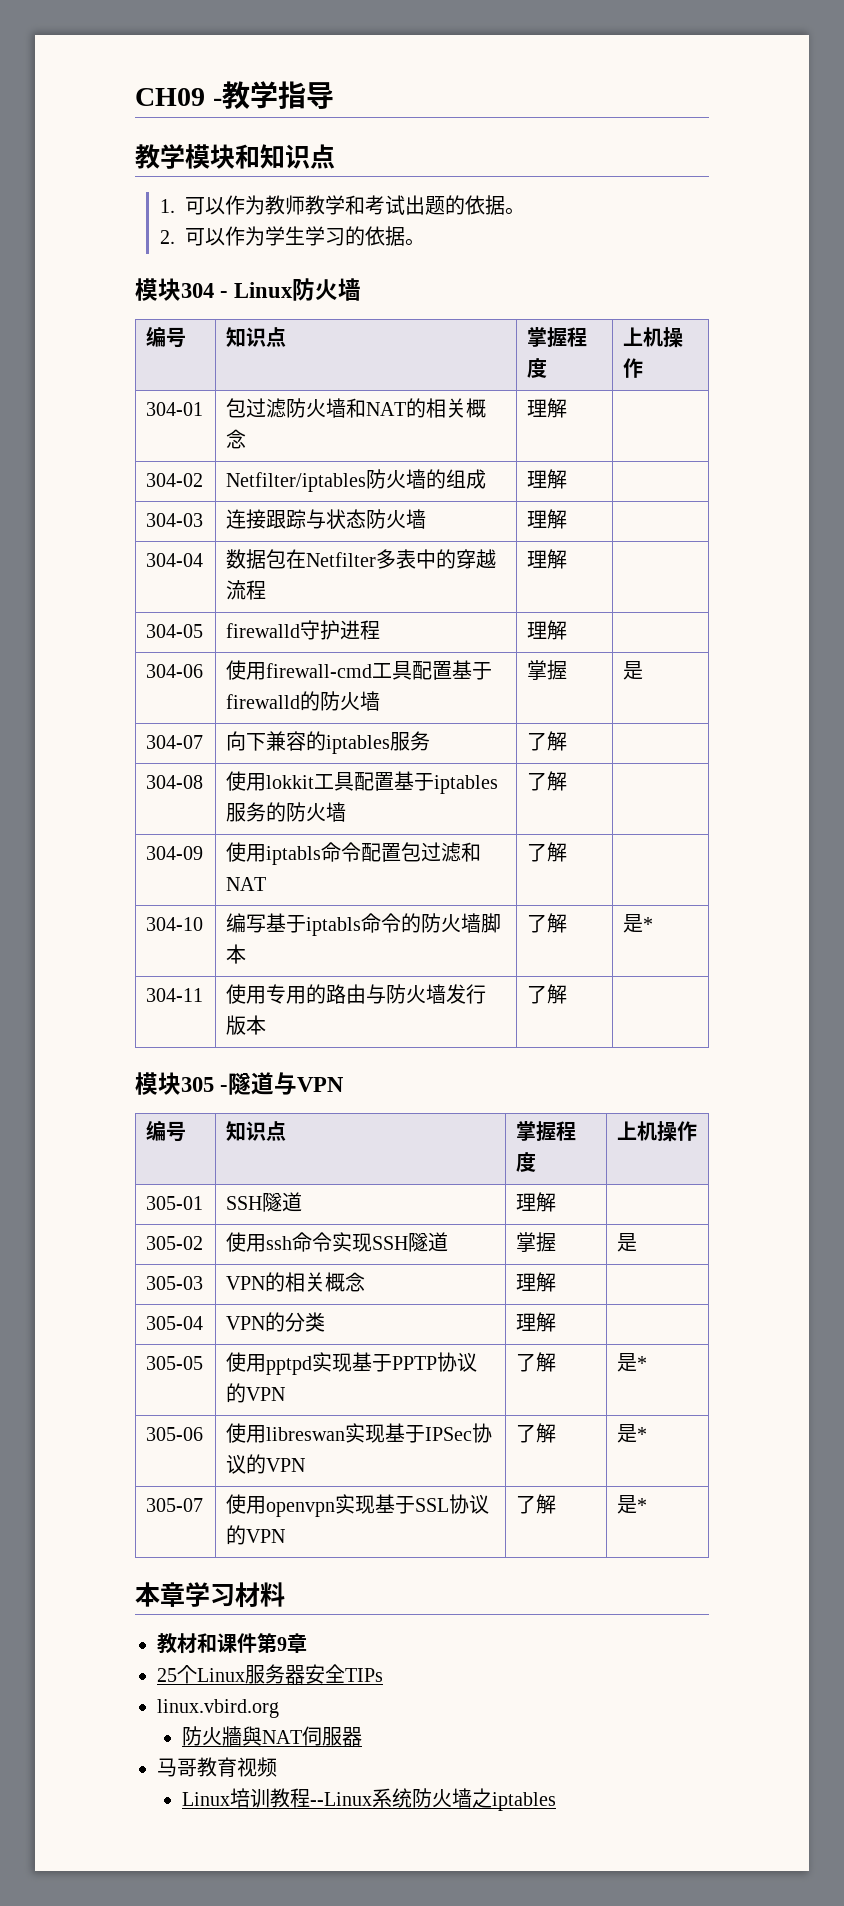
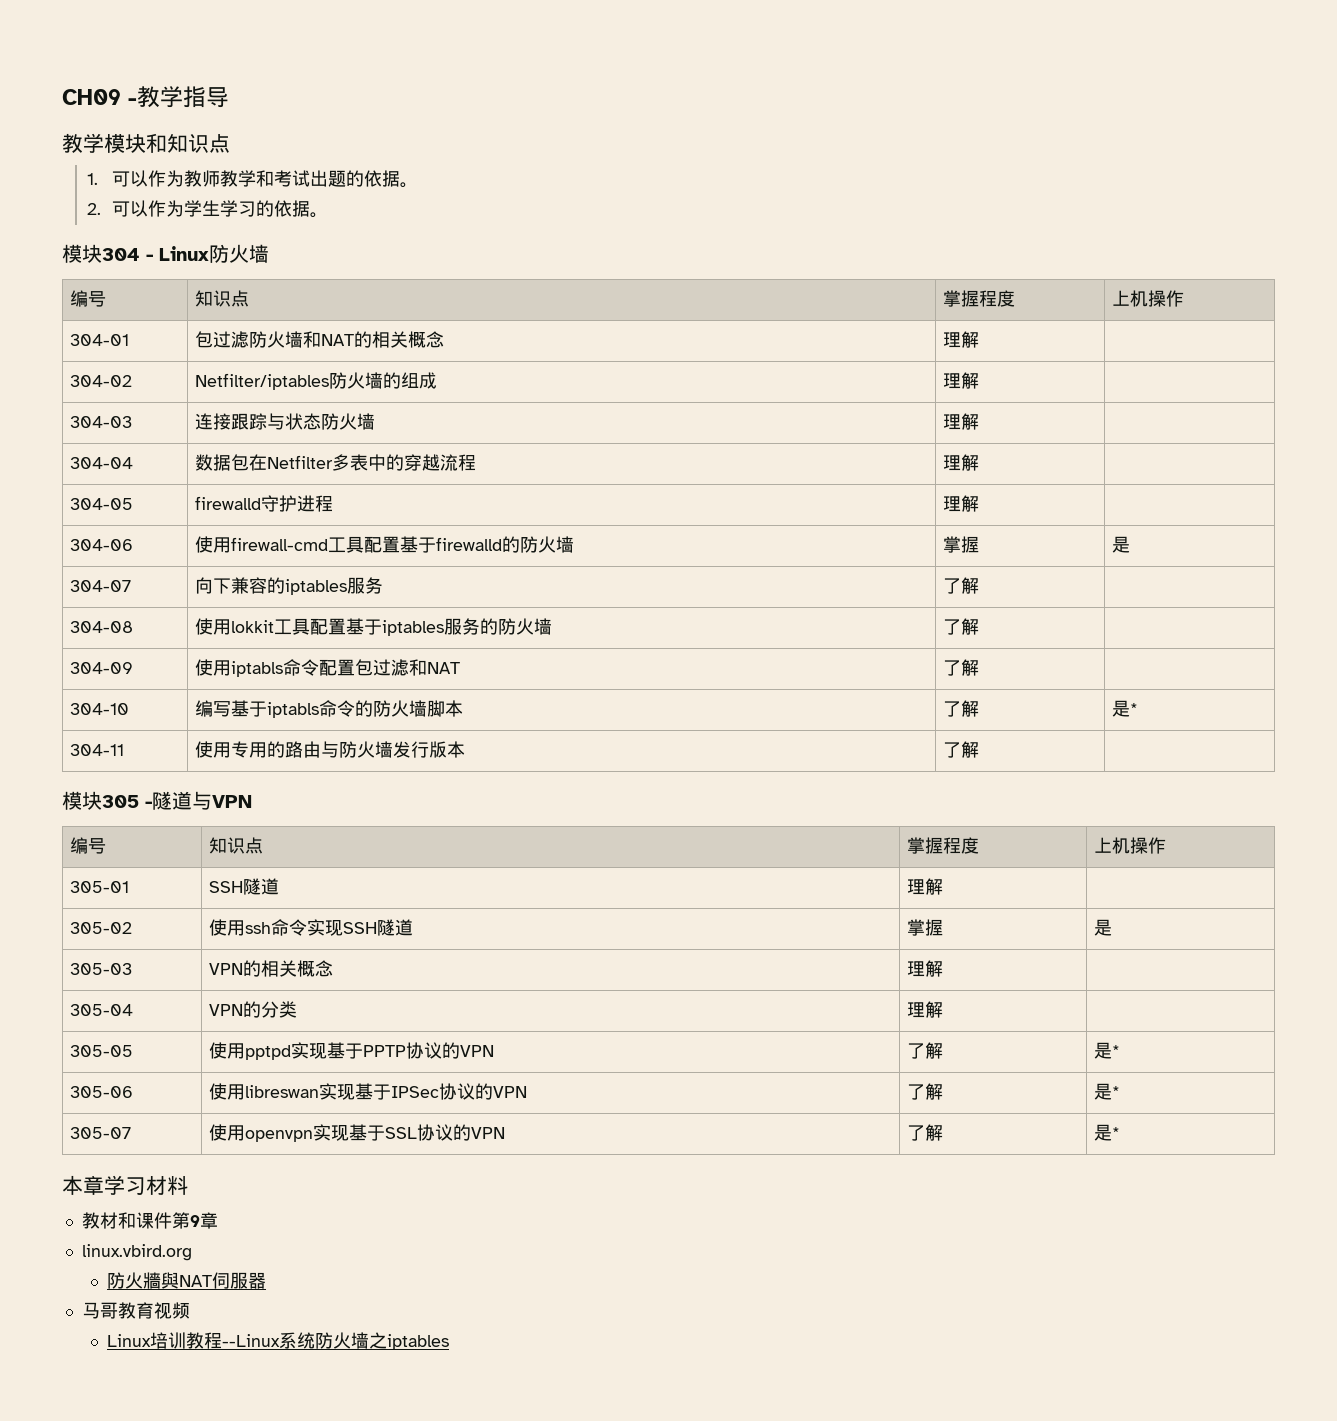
[157,1664,383,1684] // 25个Linux服务器安全TIPs -> (218, 1220) none

